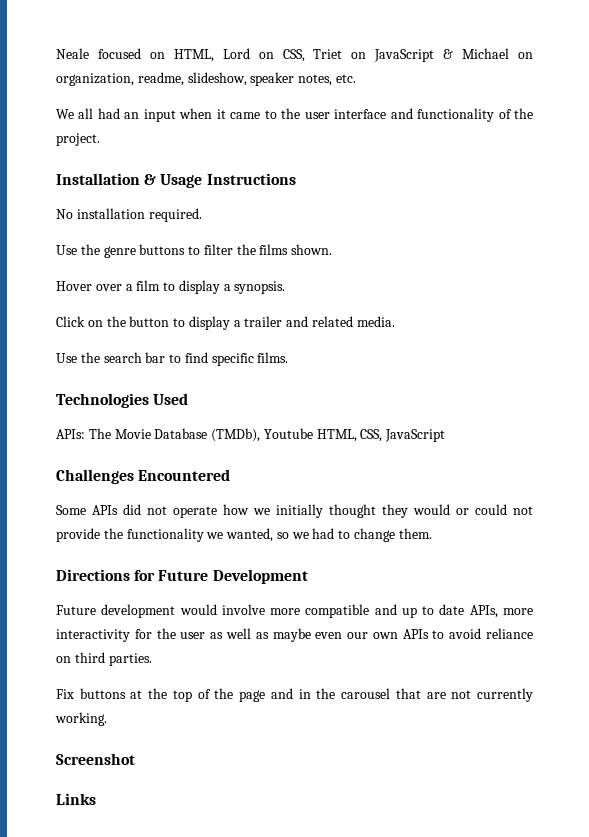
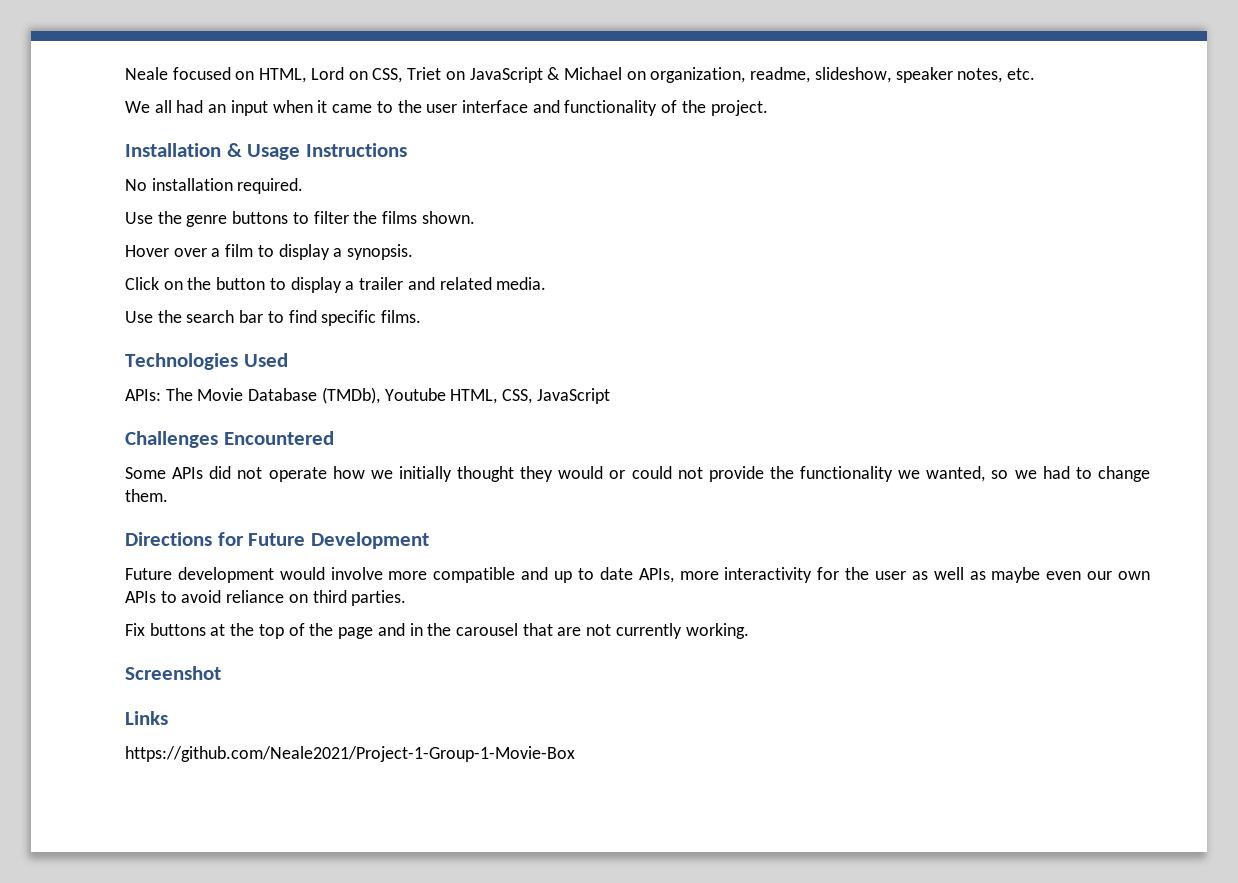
(96, 799) none -> [125,746,575,762] // https://github.com/Neale2021/Project-1-Group-1-Movie-Box

